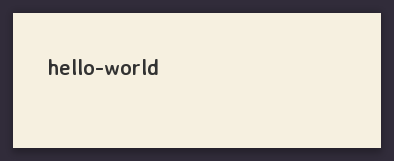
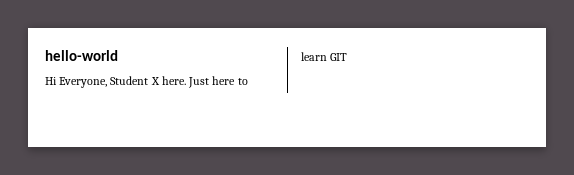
(159, 67) none -> [45,76,248,88] [301,52,348,61] // Hi Everyone, Student X here. Just here to learn GIT

